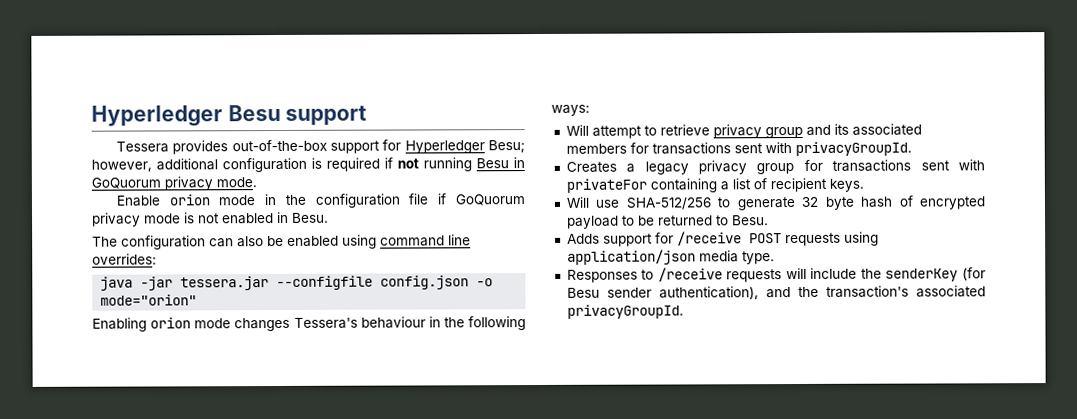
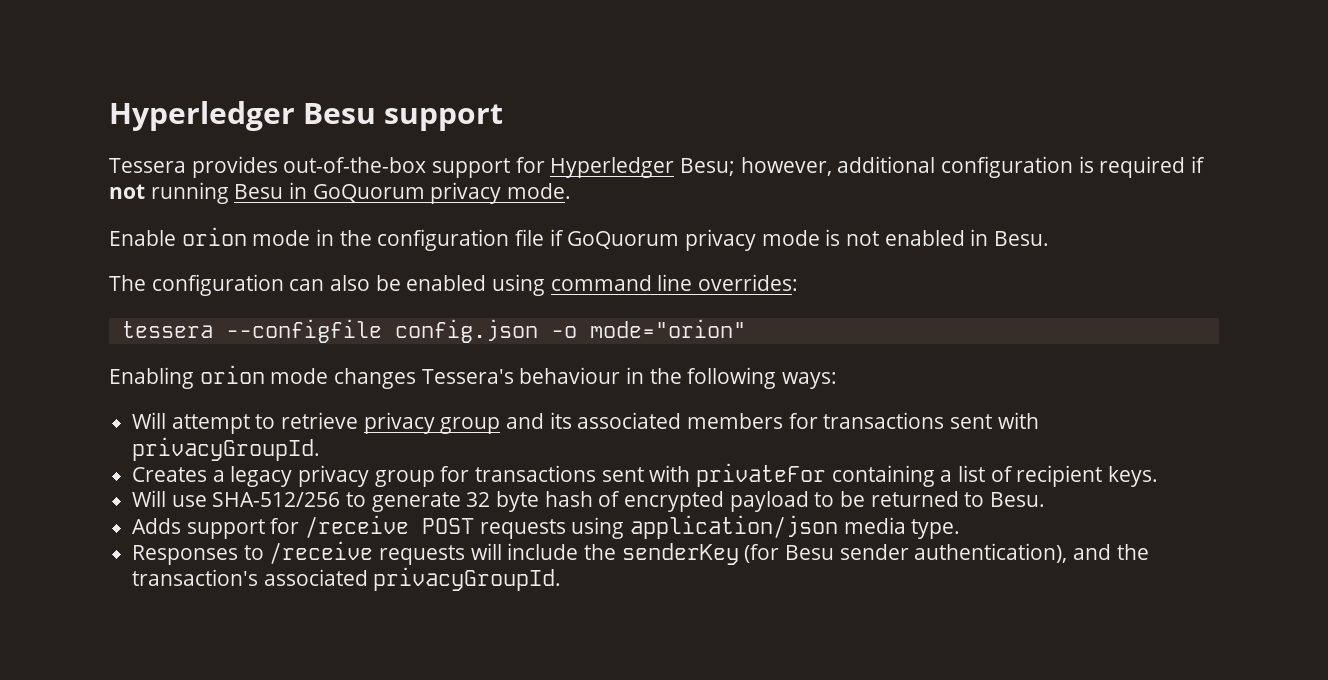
[100,276,270,291] java -jar tessera.jar -> [121,321,213,338] tessera

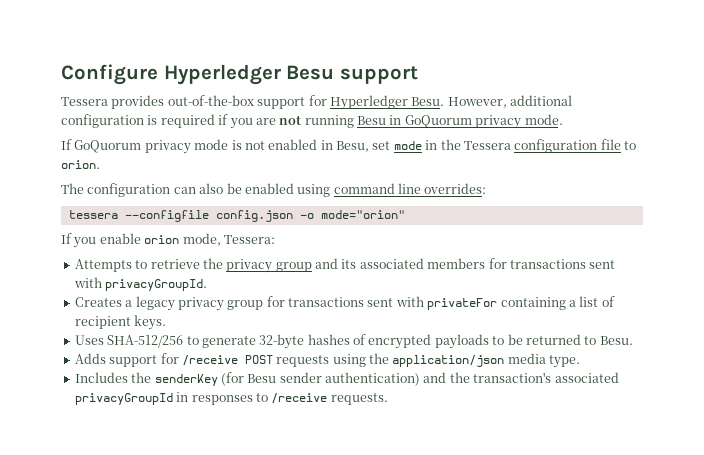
(109, 116) none -> [61,64,158,85] Configure
[680,157,832,176] Besu; however, -> [411,97,507,108] Besu. However,
(1206, 164) none -> [229,118,276,129] you are
[109,227,564,251] Enable orion mode in the configuration file if -> [61,139,72,150] If
[994,231,1050,246] Besu. -> [336,139,636,153] [61,160,100,169] Besu, set mode in the Tessera configuration file to orion.
[109,365,837,389] [132,412,250,434] Enabling orion mode changes Tessera's behaviour in the following ways: // Will attempt -> [61,233,275,248] [74,259,132,272] If you enable orion mode, Tessera: // Attempts
(359, 420) none -> [202,258,223,269] the
[132,490,207,507] Will use -> [74,335,104,345] Uses
[466,491,593,512] 32 byte hash -> [259,334,350,349] 32-byte hashes
[729,491,809,512] payload -> [434,334,489,349] payloads
(625, 528) none -> [369,353,389,364] the
[132,541,579,565] Responses to /receive requests will include -> [74,372,128,383] Includes
[914,543,1068,563] authentication), -> [325,372,420,386] authentication)
[373,567,562,591] privacyGroupId. -> [74,392,388,405] privacyGroupId in responses to /receive requests.

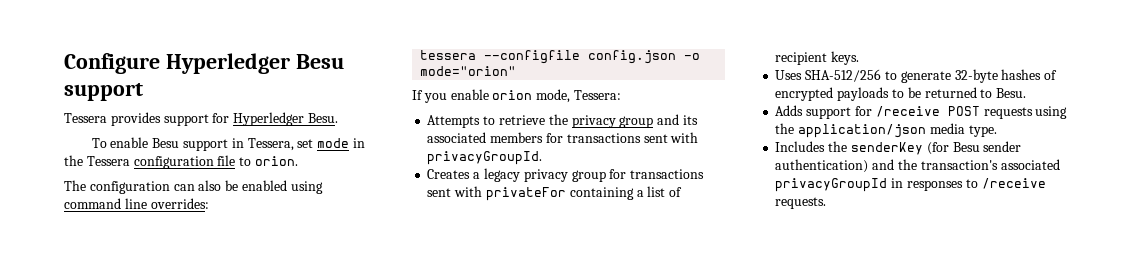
[167,95,254,106] out-of-the-box -> (161, 119) none
[447,95,572,108] [61,114,563,129] [61,139,369,154] However, additional configuration is required if you are not running Besu in GoQuorum privacy mode. // If GoQuorum privacy mode is not enabled in Besu, -> [91,137,294,151] // To enable Besu support in Tessera,

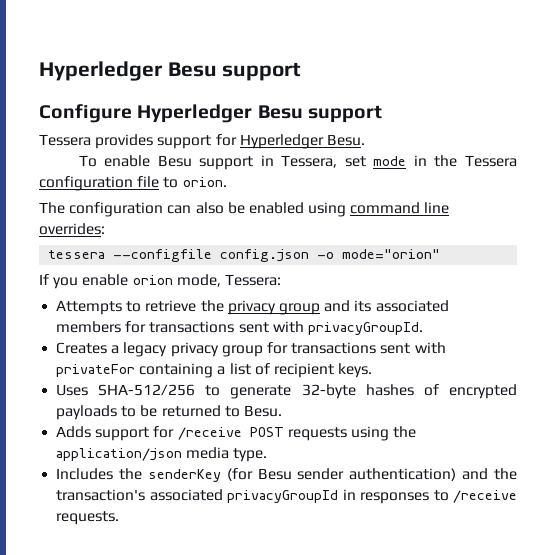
(64, 63) none -> [39,61,302,81] Hyperledger Besu support //

